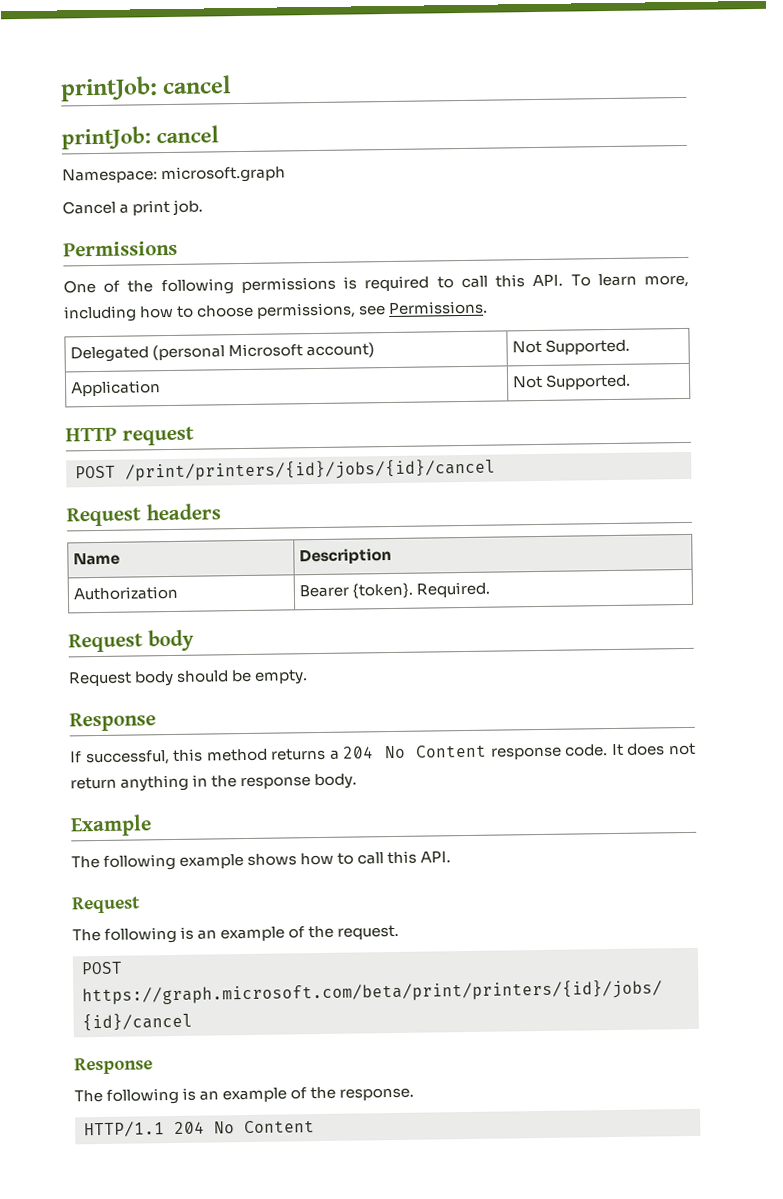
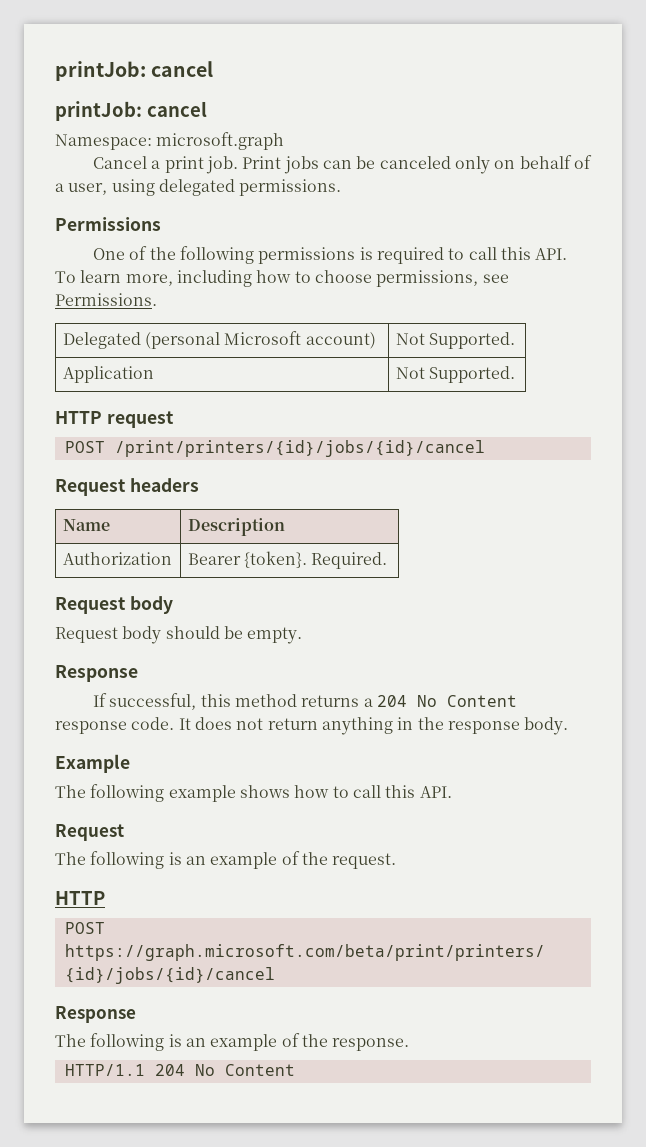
(204, 207) none -> [242,155,592,174] [55,179,342,196] Print jobs can be canceled only on behalf of a user, using delegated permissions.
(400, 932) none -> [55,891,105,905] // HTTP

